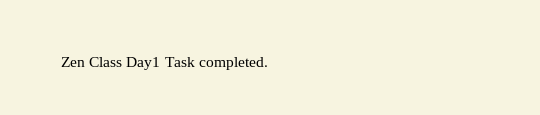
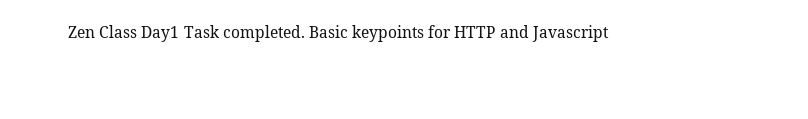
(268, 63) none -> [308,25,609,42] Basic keypoints for HTTP and Javascript

